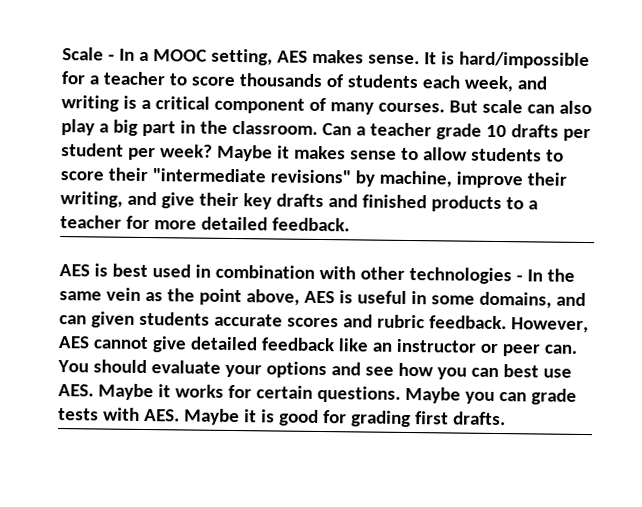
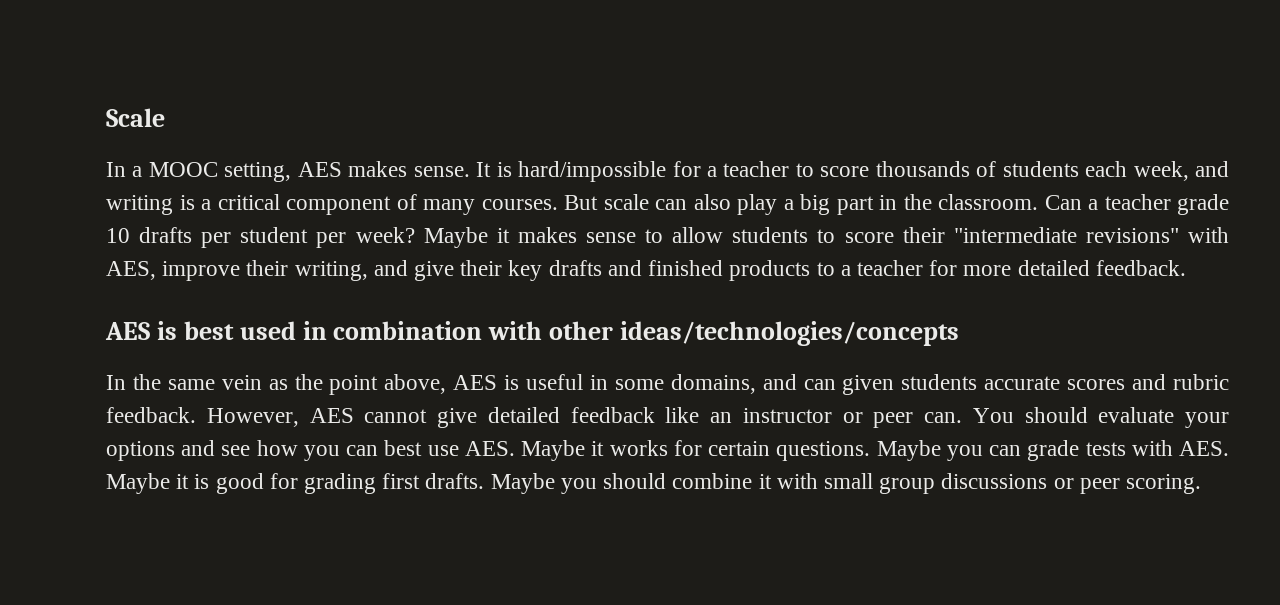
[107,54,115,61] - -> (165, 117) //
[354,170,452,188] by machine, -> [1187,227,1229,243] [106,261,156,280] with AES,
[408,266,523,285] technologies - -> [620,321,960,346] ideas/technologies/concepts //
(506, 418) none -> [490,473,1201,494] Maybe you should combine it with small group discussions or peer scoring.

